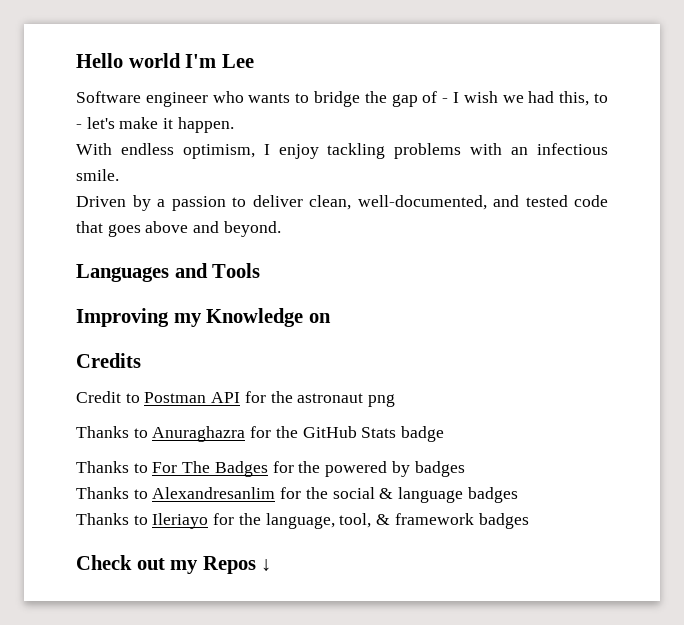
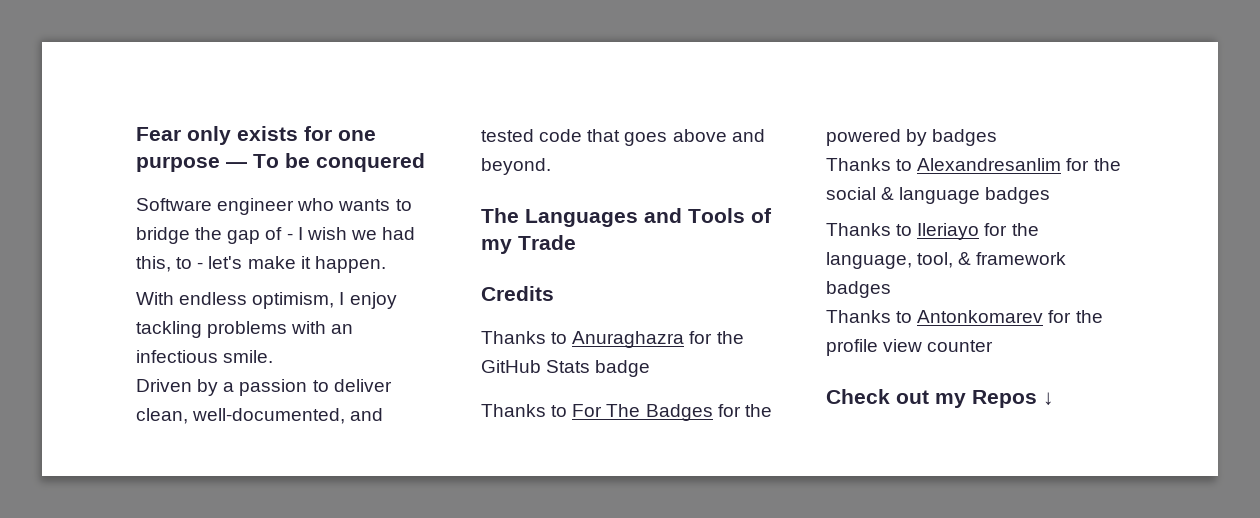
[76,53,254,68] Hello world I'm Lee -> [136,126,376,145] [136,153,425,172] Fear only exists for one purpose — To be conquered
(281, 229) none -> [481,208,519,223] The
[76,308,331,327] [76,353,141,368] [76,391,396,407] // Improving my Knowledge on // Credits // Credit to Postman API for the astronaut png -> [751,208,772,223] [481,235,576,254] [481,286,554,301] of my Trade // Credits
(529, 521) none -> [826,310,1103,323] [826,339,994,356] // Thanks to Antonkomarev for the profile view counter

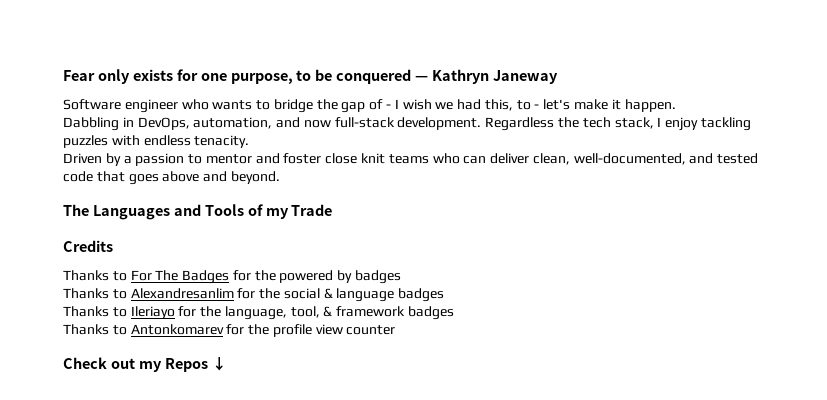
[136,154,279,172] purpose — To -> [230,70,312,84] purpose, to
(425, 162) none -> [415,69,559,84] — Kathryn Janeway
[136,292,397,309] [136,321,354,338] [136,350,274,363] With endless optimism, I enjoy tackling problems with an infectious smile. -> [63,117,751,131] [63,135,250,148] Dabbling in DevOps, automation, and now full-stack development. Regardless the tech stack, I enjoy tackling puzzles with endless tenacity.
(329, 386) none -> [205,153,487,164] mentor and foster close knit teams who can
[481,331,744,348] [481,360,651,377] // Thanks to Anuraghazra for the GitHub Stats badge -> (113, 246) none

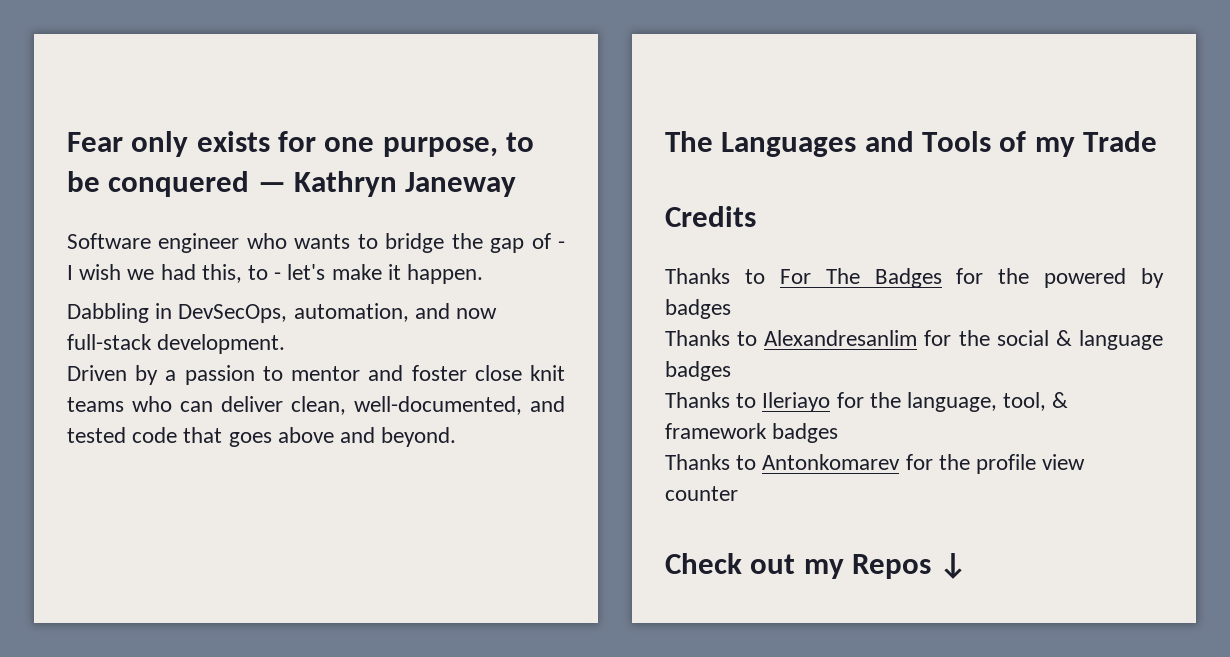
[137,117,190,130] DevOps, -> [178,304,288,323] DevSecOps,
[485,117,751,131] [63,135,250,148] Regardless the tech stack, I enjoy tackling puzzles with endless tenacity. -> (286, 344) none

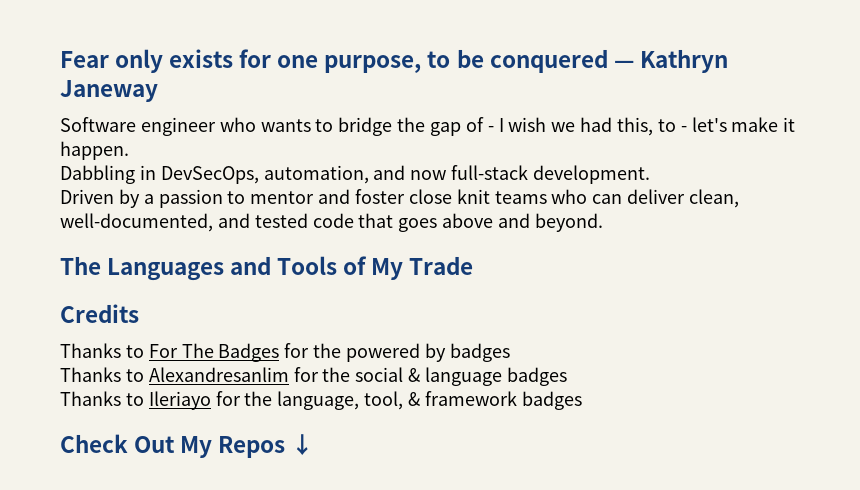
[1034,137,1075,157] my -> [371,258,404,280] My
[665,454,1086,474] [665,486,738,501] // Thanks to Antonkomarev for the profile view counter -> (582, 400) none
[750,554,844,579] out my -> [134,436,213,458] Out My

